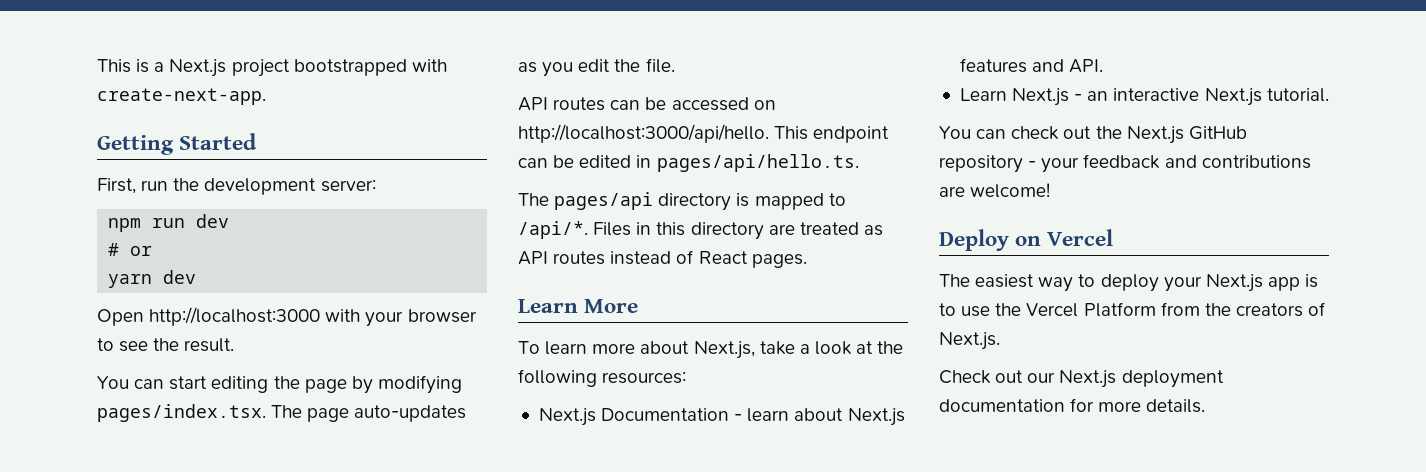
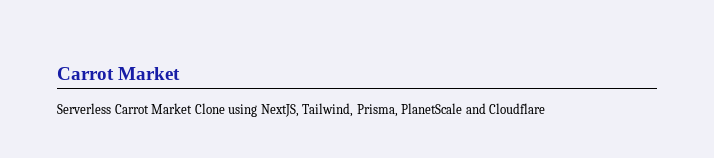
[97,59,447,77] [97,88,266,105] [97,133,258,155] [97,178,376,195] [108,214,230,232] [108,243,153,256] [108,270,197,288] [97,307,477,327] [97,338,235,352] [97,375,462,394] [97,404,467,422] [518,58,675,77] [518,97,776,111] [518,124,890,143] [518,154,859,172] [518,192,846,211] [518,221,883,240] [518,250,807,268] [518,299,639,313] [518,341,904,359] [518,369,687,387] [538,408,905,426] [959,58,1104,73] [959,88,1329,106] [939,126,1247,144] [939,154,1311,173] [939,183,1051,198] [939,229,1114,251] [939,274,1319,292] [939,302,1326,317] [939,332,1000,350] [939,370,1224,388] [939,398,1206,413] This is a Next.js project bootstrapped with create-next-app. // Getting Started // First, run the development server: // npm run dev // # or // yarn dev // Open http://localhost:3000 with your browser to see the result. // You can start editing the page by modifying pages/index.tsx. The page auto-updates as you edit the file. // API routes can be accessed on http://localhost:3000/api/hello. This endpoint can be edited in pages/api/hello.ts. // The pages/api directory is mapped to /api/*. Files in this directory are treated as API routes instead of React pages. // Learn More // To learn more about Next.js, take a look at the following resources: // Next.js Documentation - learn about Next.js features and API. // Learn Next.js - an interactive Next.js tutorial. // You can check out the Next.js GitHub repository - your feedback and contributions are welcome! // Deploy on Vercel // The easiest way to deploy your Next.js app is to use the Vercel Platform from the creators of Next.js. // Check out our Next.js deployment documentation for more details. -> [57,67,181,80] [57,103,546,117] Carrot Market // Serverless Carrot Market Clone using NextJS, Tailwind, Prisma, PlanetScale and Cloudflare

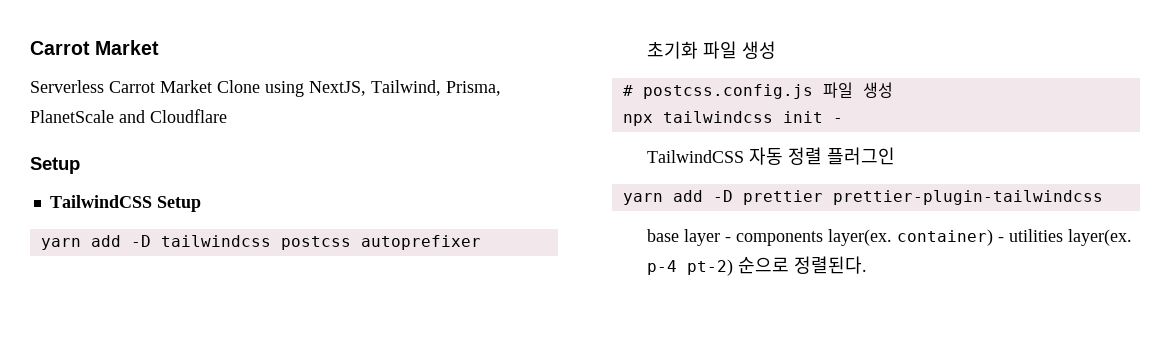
(546, 108) none -> [30,157,80,174] [49,195,201,212] [40,235,481,250] [646,41,776,59] [622,82,893,99] [622,111,843,126] [646,147,895,165] [622,190,1103,205] [646,229,1132,246] [646,256,867,276] // Setup // TailwindCSS Setup // yarn add -D tailwindcss postcss autoprefixer // 초기화 파일 생성 // # postcss.config.js 파일 생성 // npx tailwindcss init - // TailwindCSS 자동 정렬 플러그인 // yarn add -D prettier prettier-plugin-tailwindcss // base layer - components layer(ex. container) - utilities layer(ex. p-4 pt-2) 순으로 정렬된다.

